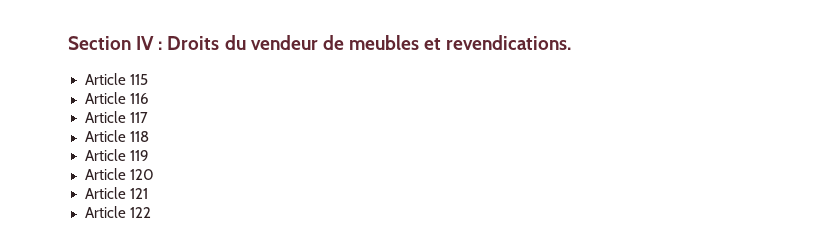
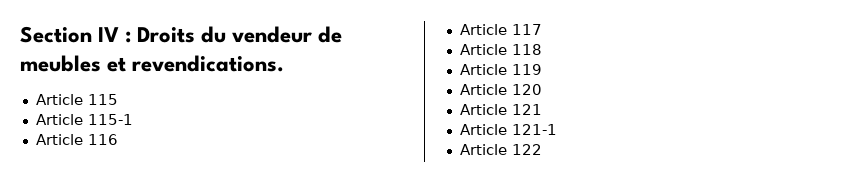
(148, 79) none -> [35,114,133,125] // Article 115-1
(148, 193) none -> [459,124,557,135] // Article 121-1

